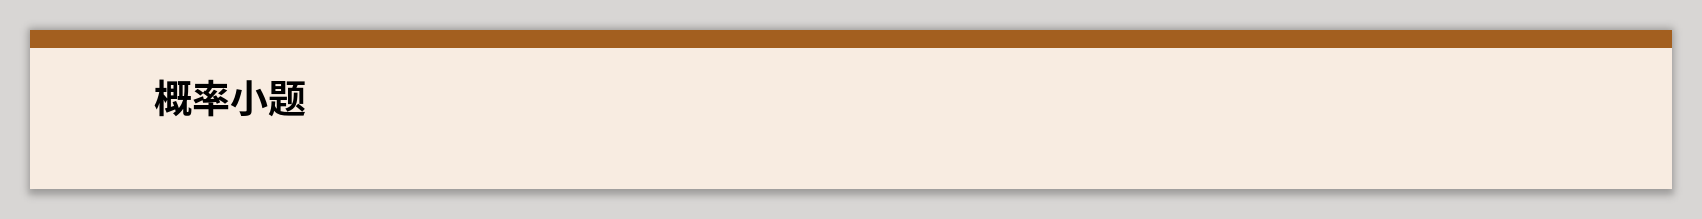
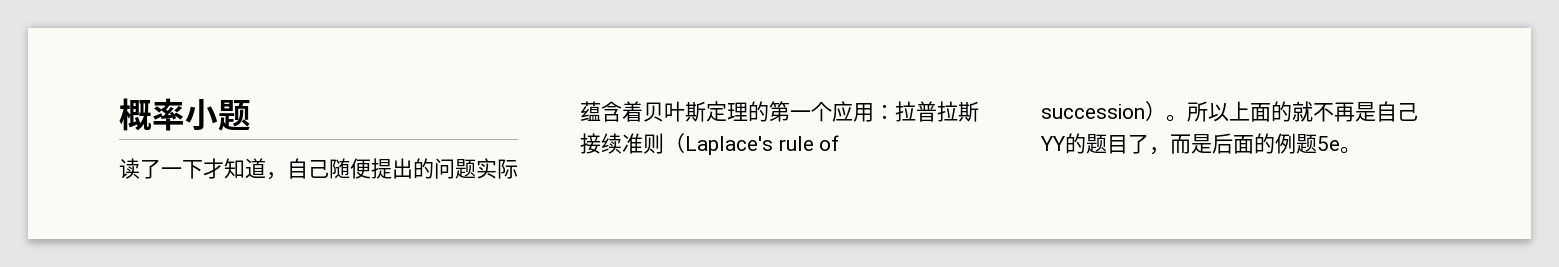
(306, 99) none -> [119,158,518,180] [580,101,979,122] [580,133,840,155] [1041,101,1418,122] [1040,133,1361,155] // 读了一下才知道，自己随便提出的问题实际蕴含着贝叶斯定理的第一个应用：拉普拉斯接续准则（Laplace's rule of succession）。所以上面的就不再是自己YY的题目了，而是后面的例题5e。

